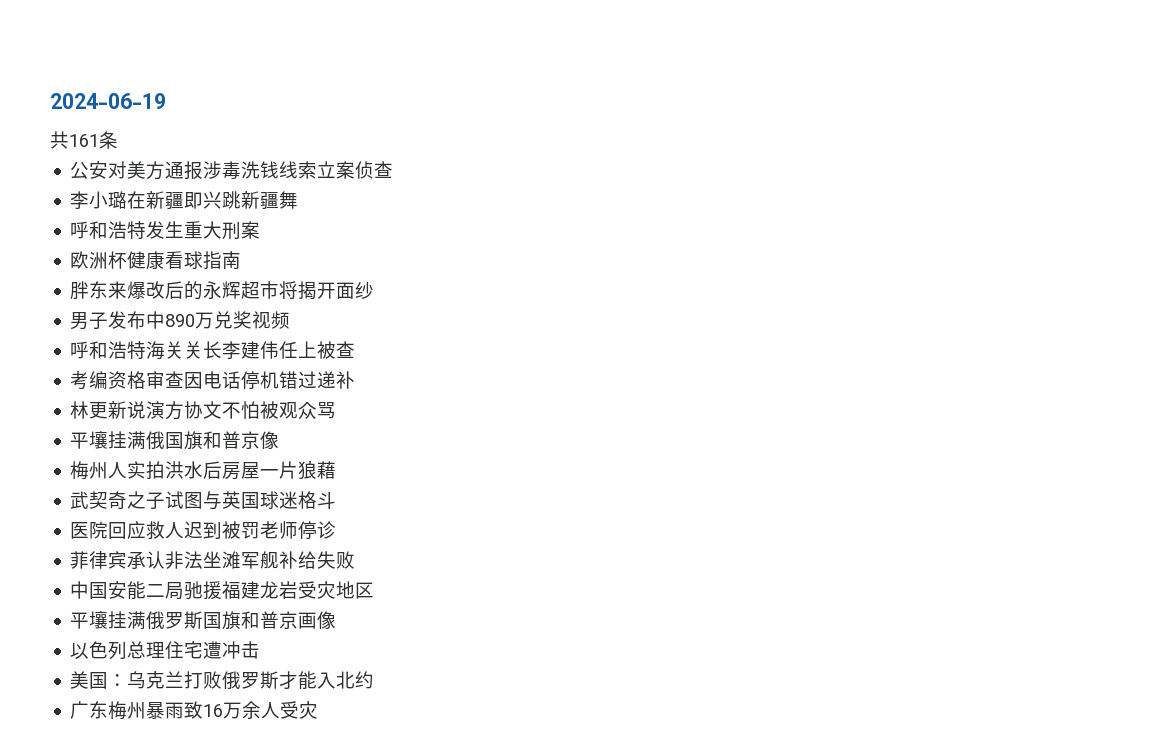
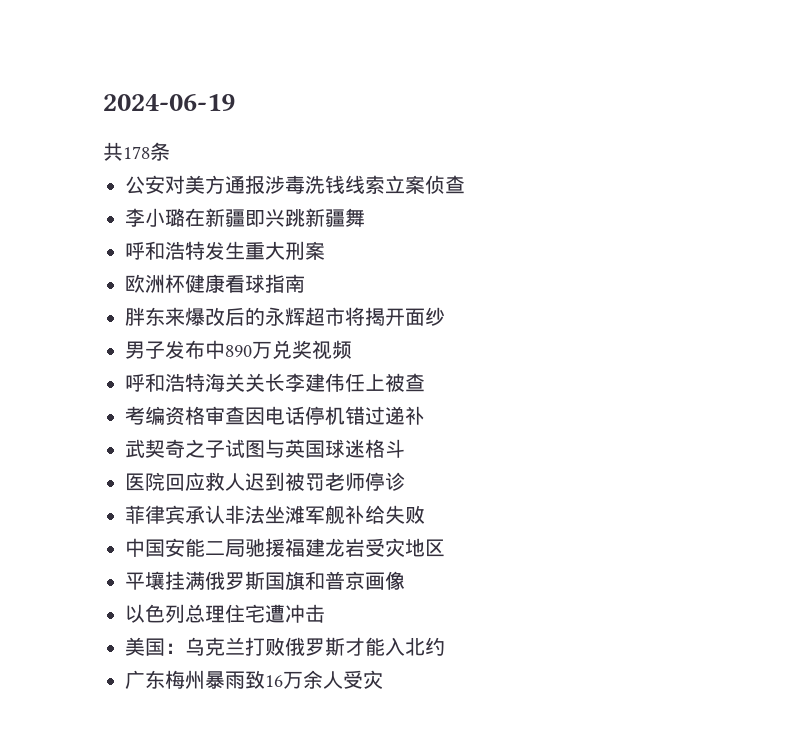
[69,134,99,147] 161 -> [123,146,150,159] 178
[70,401,337,420] [70,431,280,450] [70,461,337,480] // 林更新说演方协文不怕被观众骂 // 平壤挂满俄国旗和普京像 // 梅州人实拍洪水后房屋一片狼藉 -> (425, 415) none

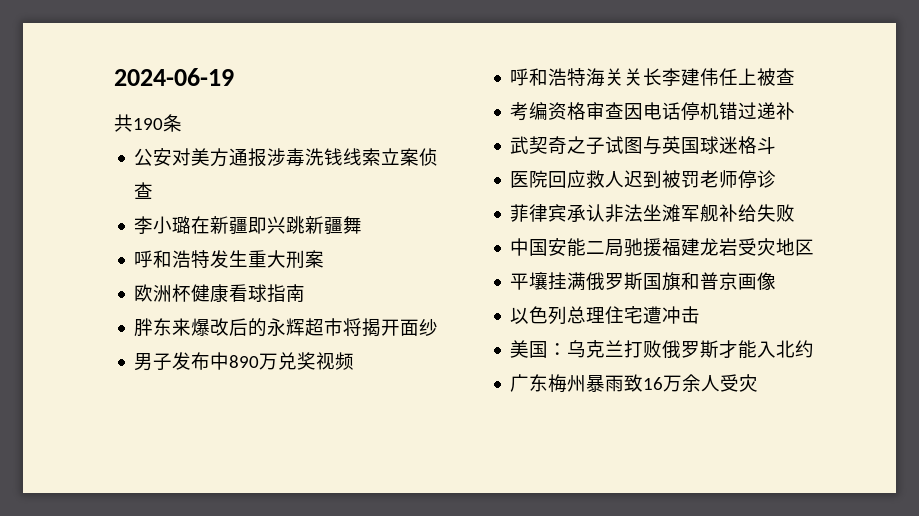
[123,146,150,159] 178 -> [133,118,163,130] 190

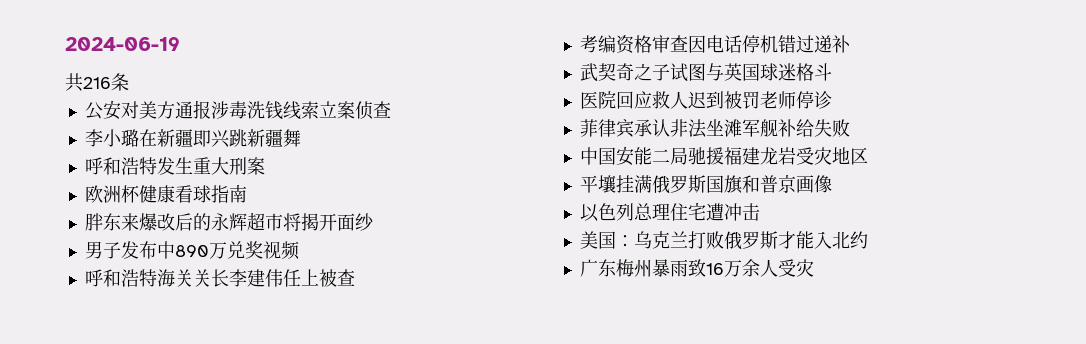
[133,118,163,130] 190 -> [83,77,111,89] 216

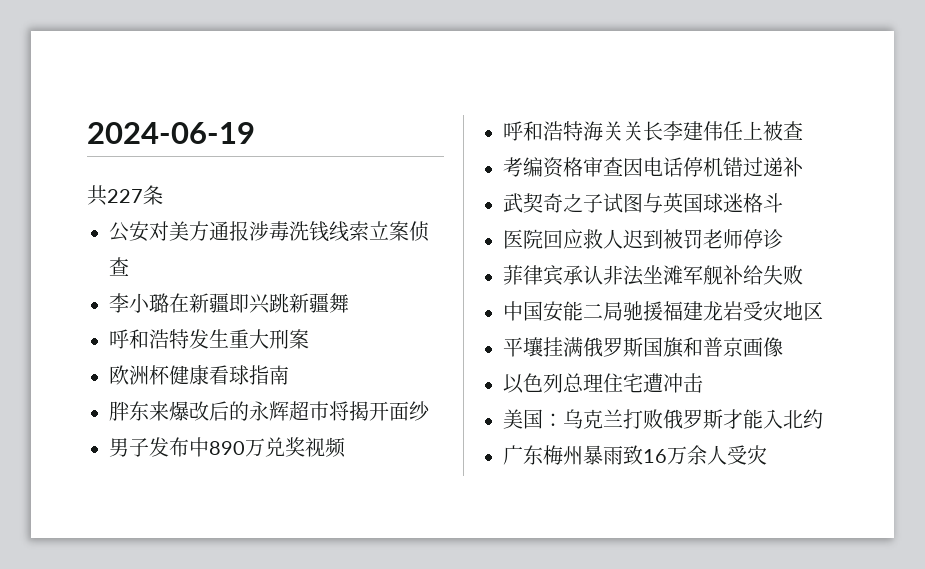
[83,77,111,89] 216 -> [107,189,143,203] 227

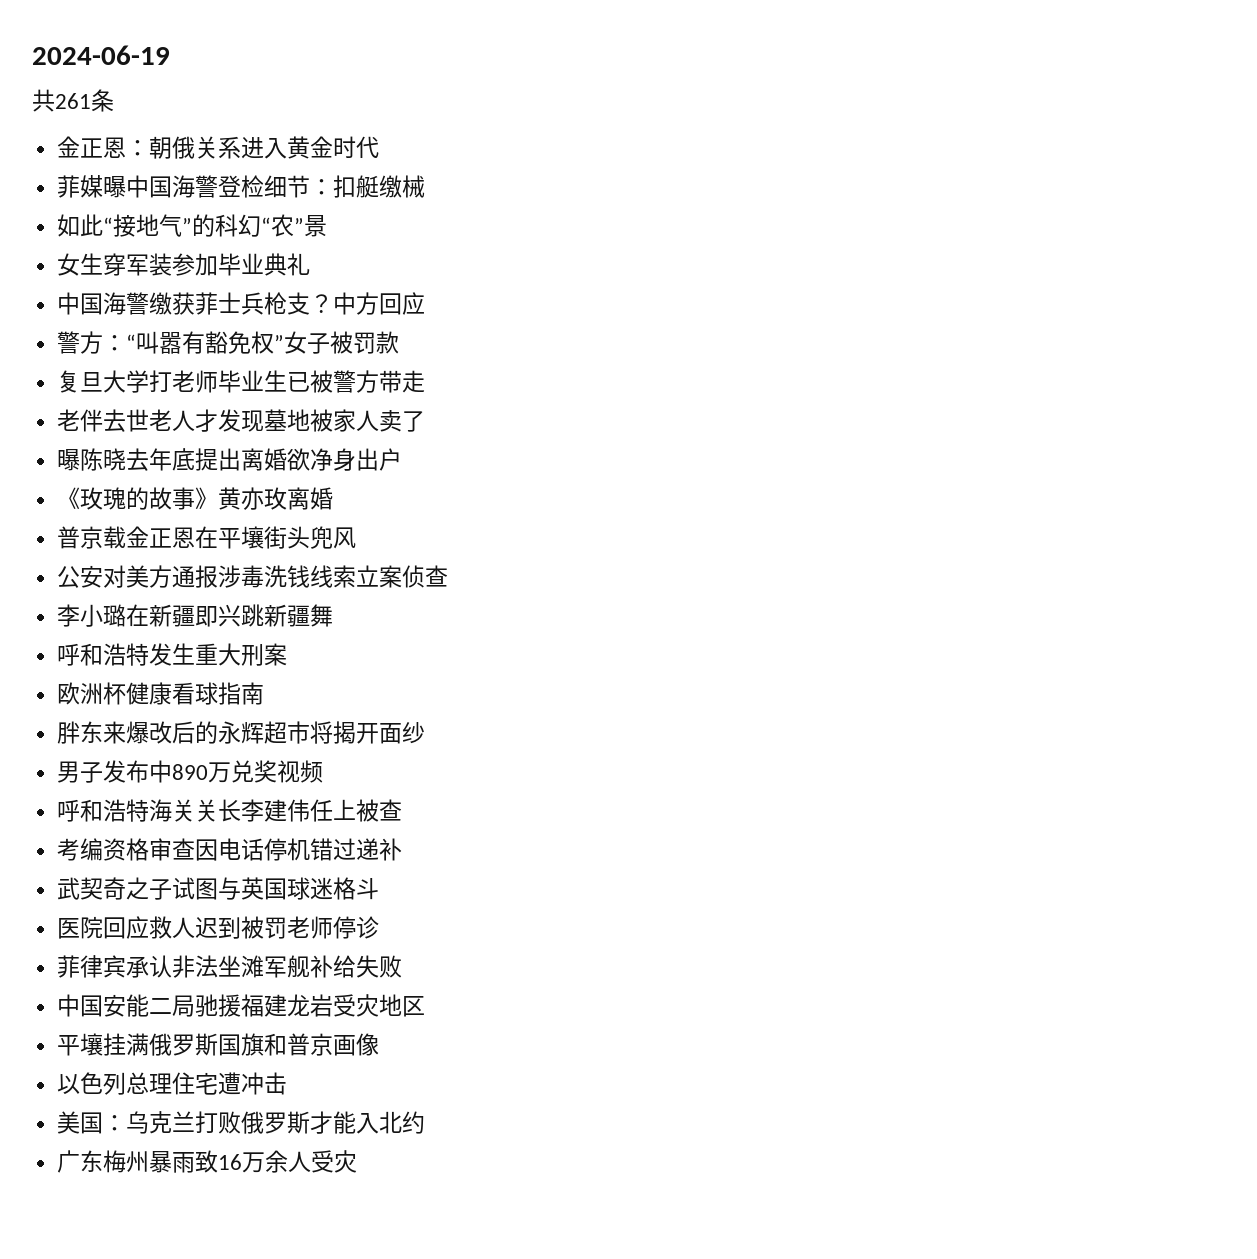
[107,189,143,203] 227 -> [55,93,91,109] 261
(163, 195) none -> [57,136,380,159] [57,175,426,198] [57,214,328,237] [57,253,311,276] [57,292,426,315] [57,331,400,354] [57,370,426,393] [57,409,426,432] [57,448,403,471] [57,487,334,510] [57,526,357,549] // 金正恩：朝俄关系进入黄金时代 // 菲媒曝中国海警登检细节：扣艇缴械 // 如此“接地气”的科幻“农”景 // 女生穿军装参加毕业典礼 // 中国海警缴获菲士兵枪支？中方回应 // 警方：“叫嚣有豁免权”女子被罚款 // 复旦大学打老师毕业生已被警方带走 // 老伴去世老人才发现墓地被家人卖了 // 曝陈晓去年底提出离婚欲净身出户 // 《玫瑰的故事》黄亦玫离婚 // 普京载金正恩在平壤街头兜风

